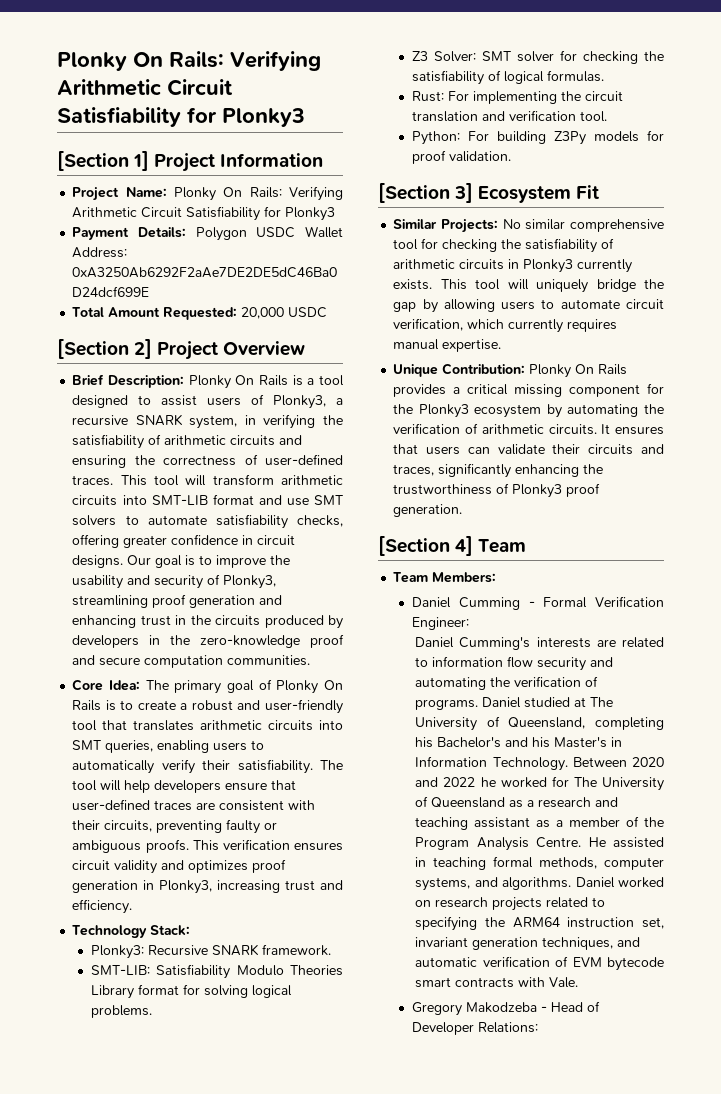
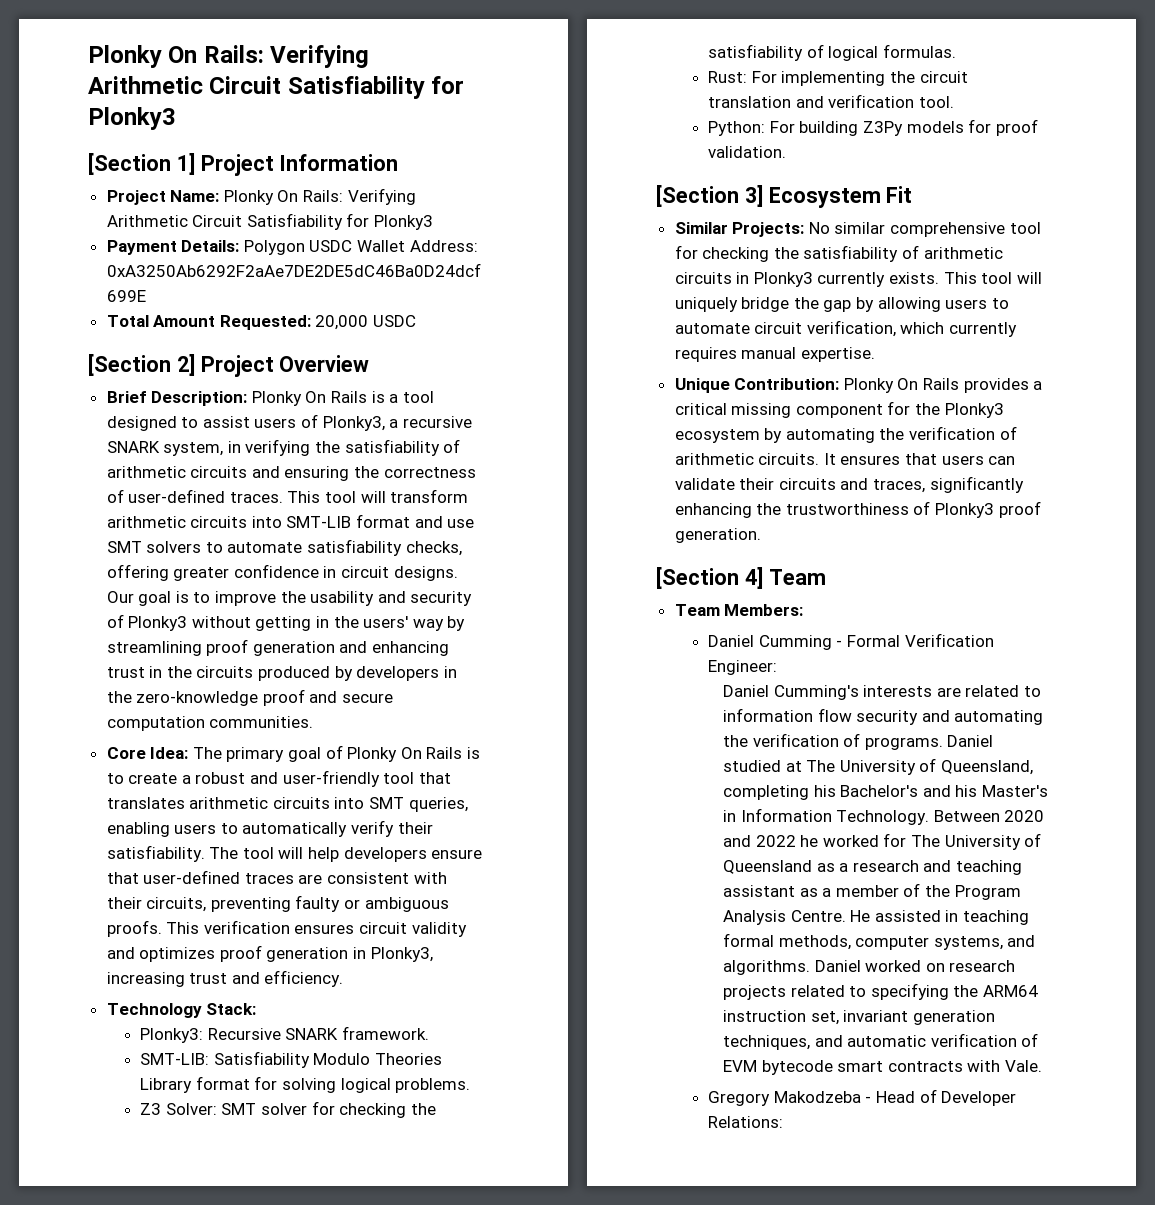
[223,575,277,589] Plonky3, -> [128,616,466,631] Plonky3 without getting in the users' way by

